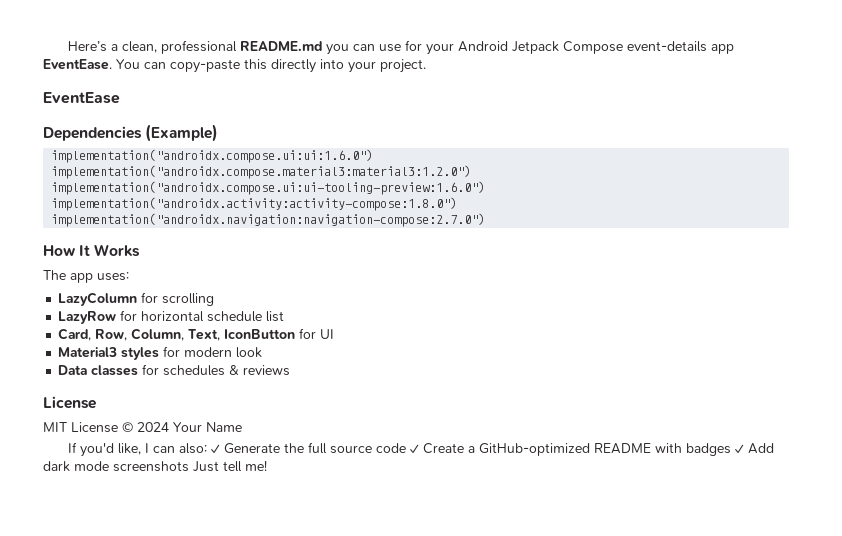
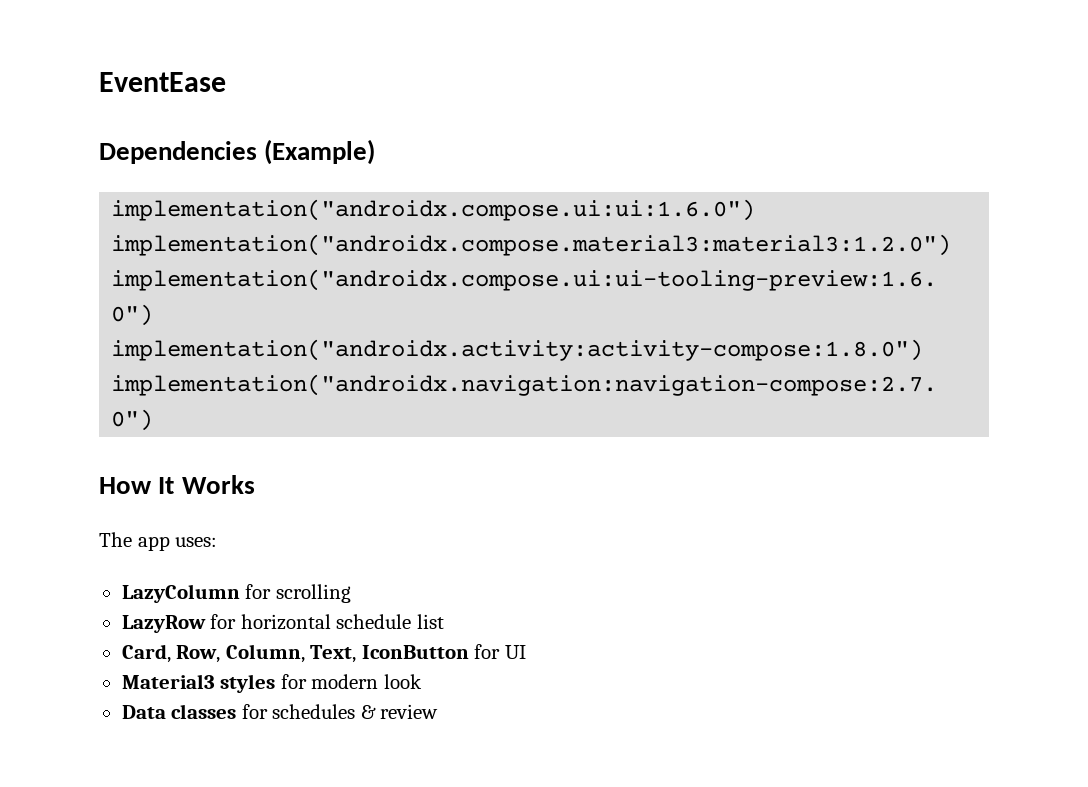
[68,40,735,55] [43,59,426,73] Here’s a clean, professional README.md you can use for your Android Jetpack Compose event-details app EventEase. You can copy-paste this directly into your project. // -> (99, 82) none
[243,365,291,376] [43,396,96,409] [43,422,242,433] [68,442,775,457] [43,460,267,472] reviews // License // MIT License © 2024 Your Name // If you'd like, I can also: ✓ Generate the full source code ✓ Create a GitHub-optimized README with badges ✓ Add dark mode screenshots Just tell me! -> [380,704,439,719] review

